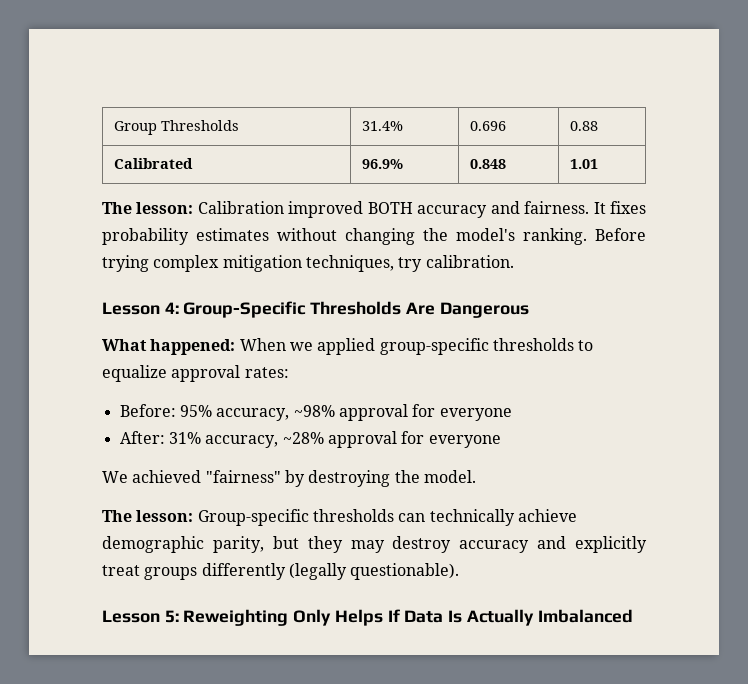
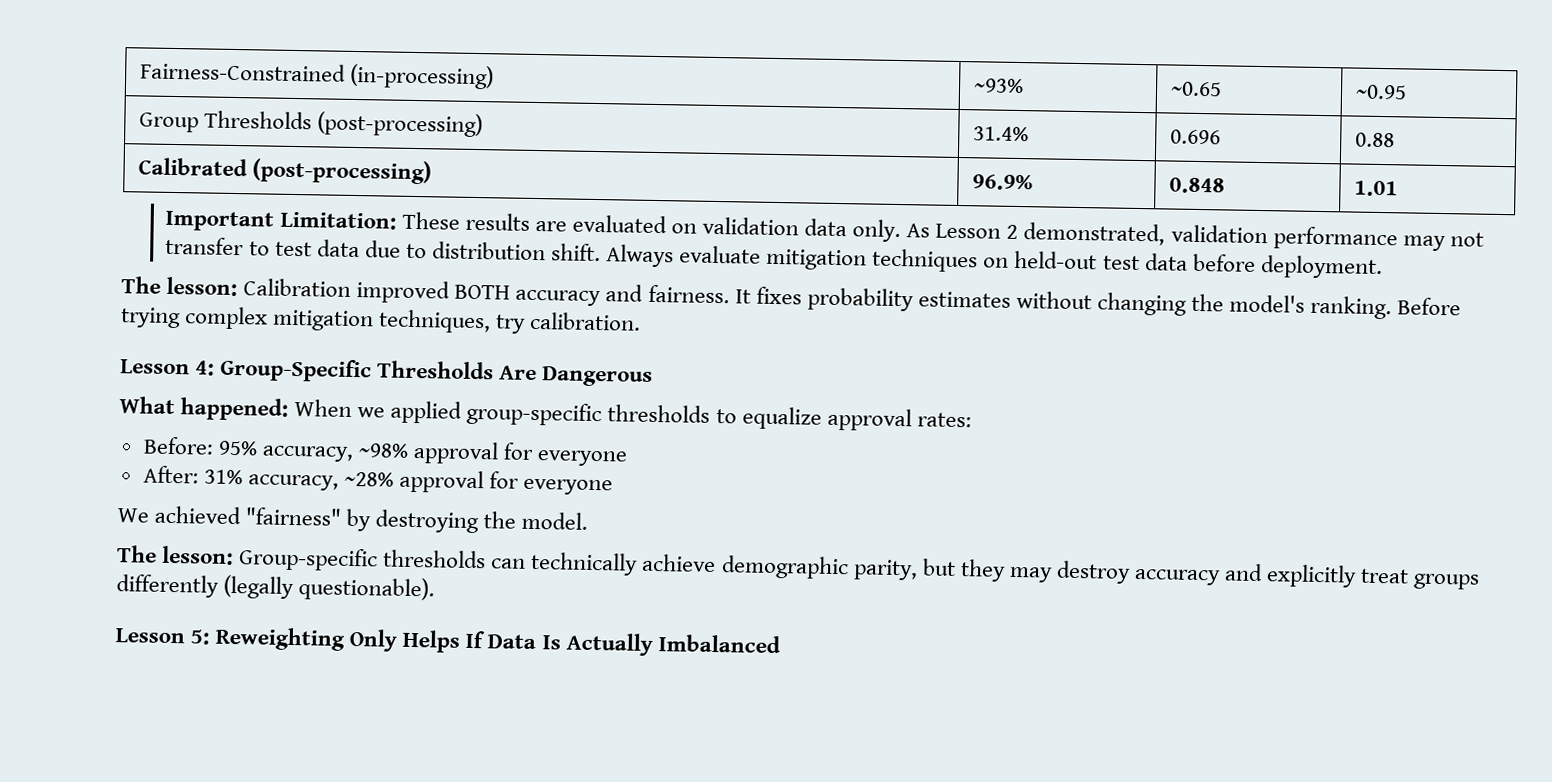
(113, 128) none -> [139,61,494,90] [972,78,1024,94] [1169,81,1222,97] [1354,84,1407,100] Fairness-Constrained (in-processing) | ~93% | ~0.65 | ~0.95 //
(239, 125) none -> [316,111,483,138] (post-processing)
(193, 163) none -> [251,158,432,185] (post-processing)
(598, 164) none -> [165,210,1484,252] [165,236,1383,280] // Important Limitation: These results are evaluated on validation data only. As Lesson 2 demonstrated, validation performance may not transfer to test data due to distribution shift. Always evaluate mitigation techniques on held-out test data before deployment.

